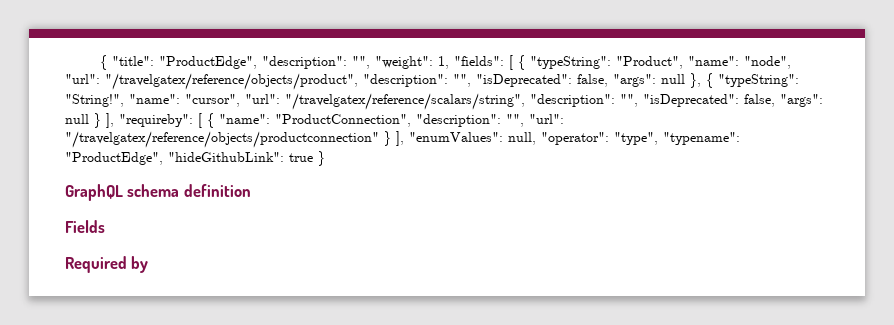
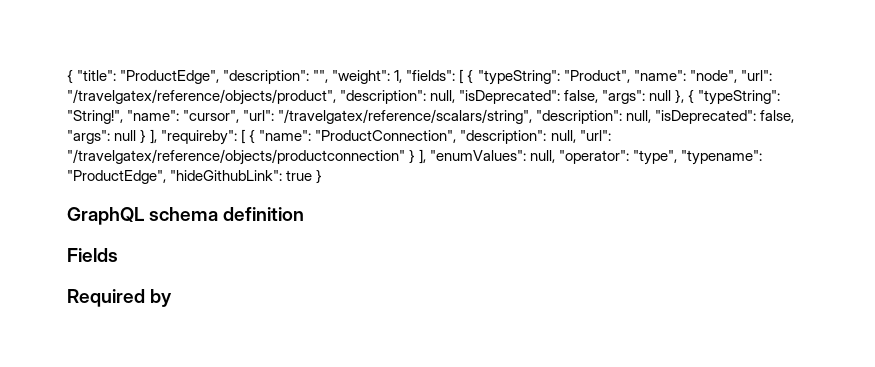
[453,74,471,87] "", -> [430,90,456,103] null,
[620,94,638,107] "", -> [626,110,652,123] null,
[506,114,524,127] "", -> [550,130,576,143] null,

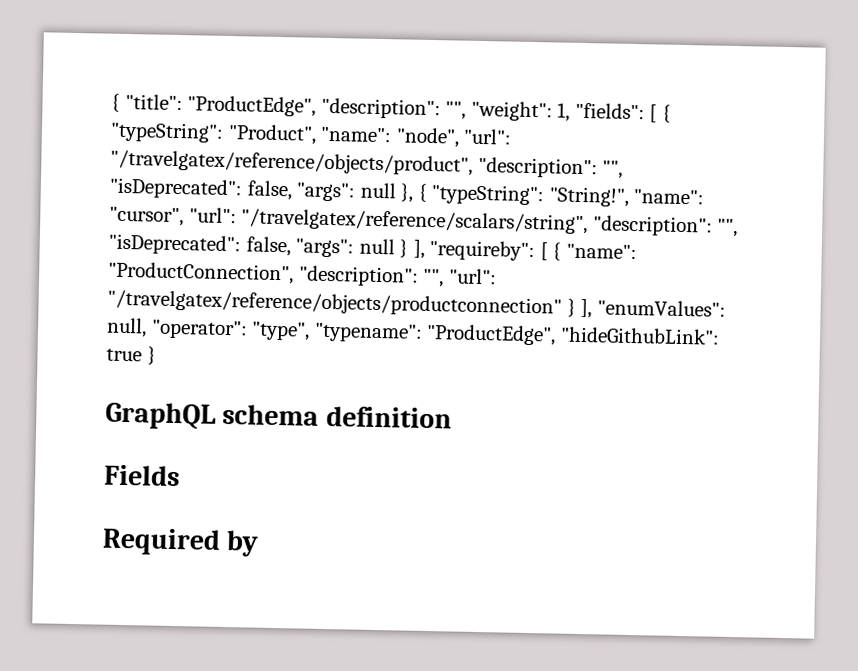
[430,90,456,103] null, -> [602,160,624,179] "",
[626,110,652,123] null, -> [717,218,739,238] "",
[550,130,576,143] null, -> [422,268,445,288] "",

